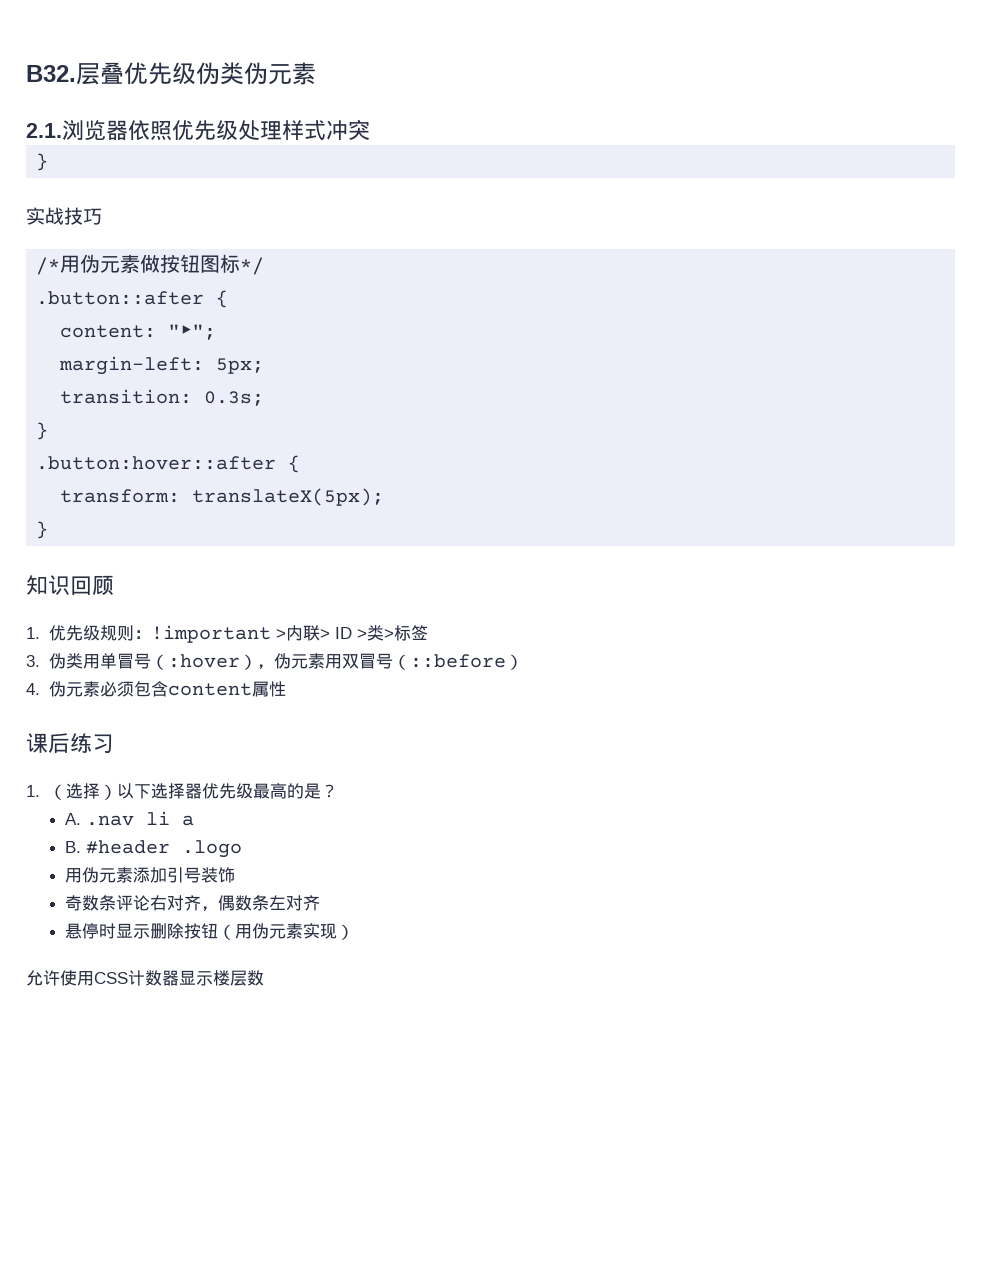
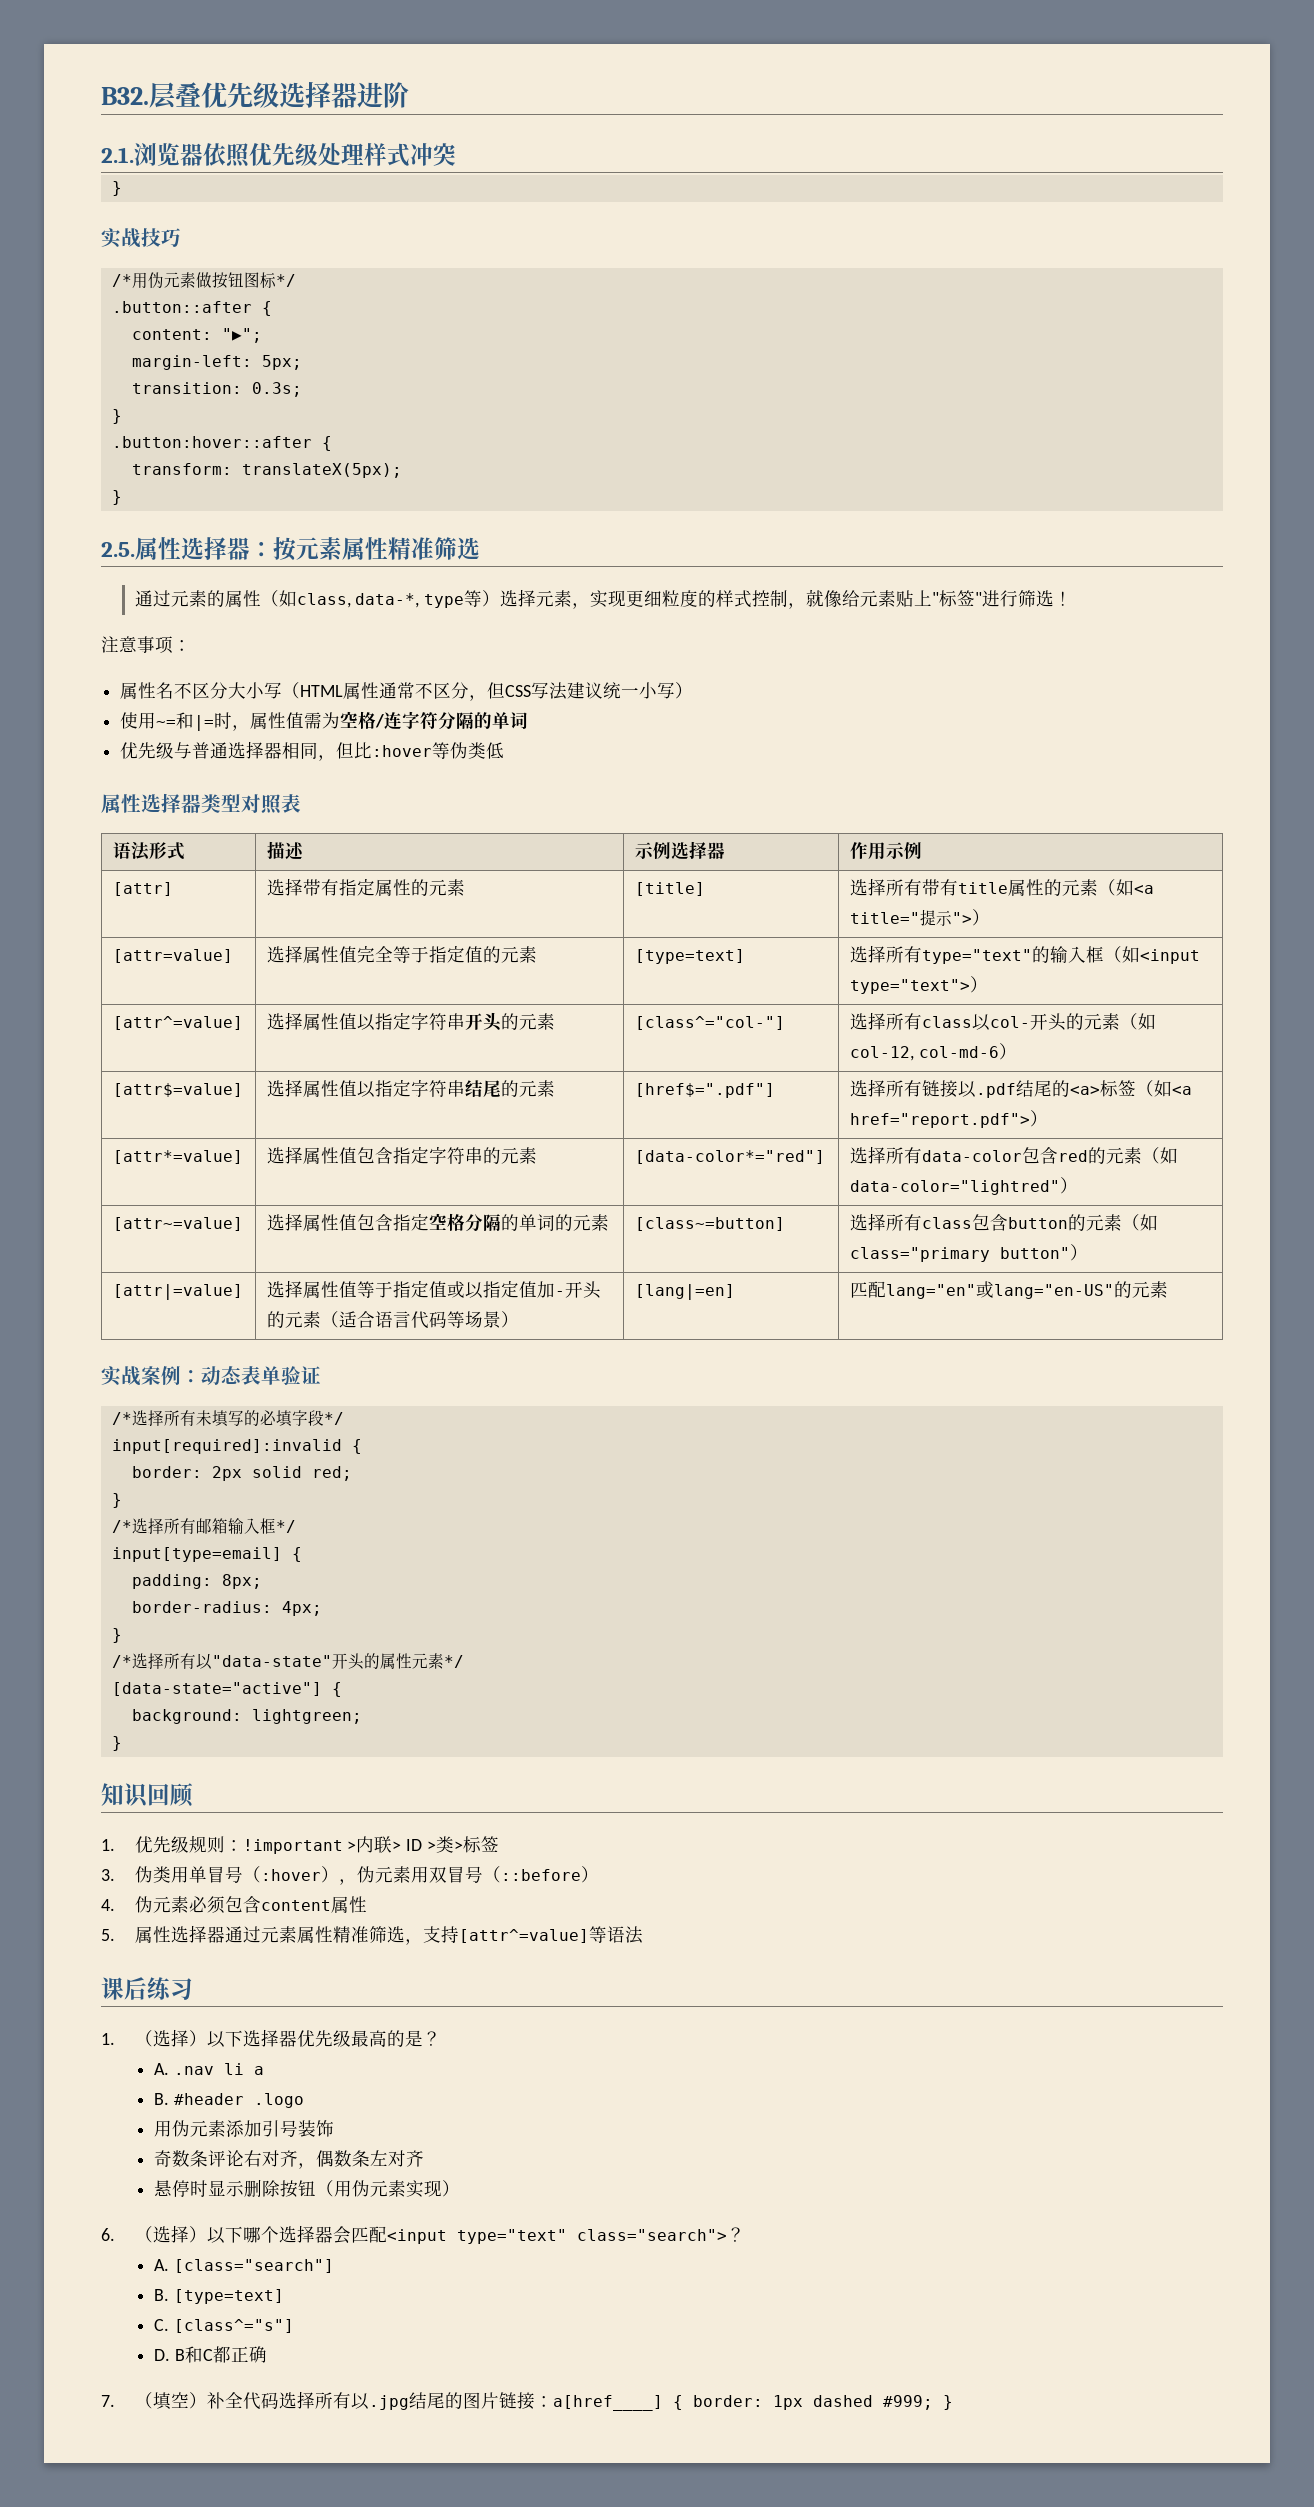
[196,62,316,85] 伪类伪元素 -> [279,81,409,108] 选择器进阶
(49, 530) none -> [101,537,480,561] [134,589,1073,609] [101,636,191,654] [120,682,694,701] [120,711,529,731] [120,741,505,761] [101,793,301,815] [112,842,185,861] [266,841,304,860] [634,841,725,859] [849,842,922,860] [112,882,173,896] [266,878,465,896] [634,882,705,896] [849,878,1154,896] [849,909,990,926] [112,949,233,963] [266,945,537,963] [634,949,745,964] [849,945,1200,964] [849,976,988,994] [112,1016,243,1030] [266,1012,555,1031] [634,1016,785,1030] [849,1012,1156,1031] [849,1043,1017,1061] [112,1083,243,1097] [266,1079,555,1098] [634,1083,775,1098] [849,1079,1192,1098] [849,1110,1048,1128] [112,1150,243,1164] [266,1146,537,1164] [634,1150,825,1164] [849,1146,1178,1164] [849,1177,1078,1195] [112,1217,243,1231] [266,1213,609,1232] [634,1217,785,1231] [849,1213,1158,1231] [849,1244,1088,1262] [112,1284,243,1300] [266,1280,601,1299] [266,1311,519,1329] [634,1284,735,1300] [849,1281,1168,1299] [101,1366,321,1386] [111,1410,344,1427] [111,1439,362,1454] [131,1466,352,1481] [111,1493,122,1508] [111,1518,296,1534] [111,1547,302,1562] [131,1574,262,1589] [131,1601,322,1616] [111,1628,122,1643] [111,1653,464,1670] [111,1682,342,1697] [131,1709,362,1724] [111,1736,122,1751] // 2.5.属性选择器：按元素属性精准筛选 // 通过元素的属性（如class, data-*, type等）选择元素，实现更细粒度的样式控制，就像给元素贴上"标签"进行筛选！ // 注意事项： // 属性名不区分大小写（HTML属性通常不区分，但CSS写法建议统一小写） // 使用~=和|=时，属性值需为空格/连字符分隔的单词 // 优先级与普通选择器相同，但比:hover等伪类低 // 属性选择器类型对照表 // 语法形式 | 描述 | 示例选择器 | 作用示例 // [attr] | 选择带有指定属性的元素 | [title] | 选择所有带有title属性的元素（如<a title="提示">） // [attr=value] | 选择属性值完全等于指定值的元素 | [type=text] | 选择所有type="text"的输入框（如<input type="text">） // [attr^=value] | 选择属性值以指定字符串开头的元素 | [class^="col-"] | 选择所有class以col-开头的元素（如col-12, col-md-6） // [attr$=value] | 选择属性值以指定字符串结尾的元素 | [href$=".pdf"] | 选择所有链接以.pdf结尾的<a>标签（如<a href="report.pdf">） // [attr*=value] | 选择属性值包含指定字符串的元素 | [data-color*="red"] | 选择所有data-color包含red的元素（如data-color="lightred"） // [attr~=value] | 选择属性值包含指定空格分隔的单词的元素 | [class~=button] | 选择所有class包含button的元素（如class="primary button"） // [attr|=value] | 选择属性值等于指定值或以指定值加-开头的元素（适合语言代码等场景） | [lang|=en] | 匹配lang="en"或lang="en-US"的元素 // 实战案例：动态表单验证 // /*选择所有未填写的必填字段*/ // input[required]:invalid { // border: 2px solid red; // } // /*选择所有邮箱输入框*/ // input[type=email] { // padding: 8px; // border-radius: 4px; // } // /*选择所有以"data-state"开头的属性元素*/ // [data-state="active"] { // background: lightgreen; // }
(286, 689) none -> [101,1925,643,1945] // 5.属性选择器通过元素属性精准筛选，支持[attr^=value]等语法
[26,970,264,986] 允许使用CSS计数器显示楼层数 -> [101,2225,745,2244] [153,2259,334,2273] [153,2289,284,2304] [153,2319,294,2333] [153,2346,267,2363] [101,2391,953,2411] 6.（选择）以下哪个选择器会匹配<input type="text" class="search">？ // A. [class="search"] // B. [type=text] // C. [class^="s"] // D. B和C都正确 // 7.（填空）补全代码选择所有以.jpg结尾的图片链接：a[href____] { border: 1px dashed #999; }

